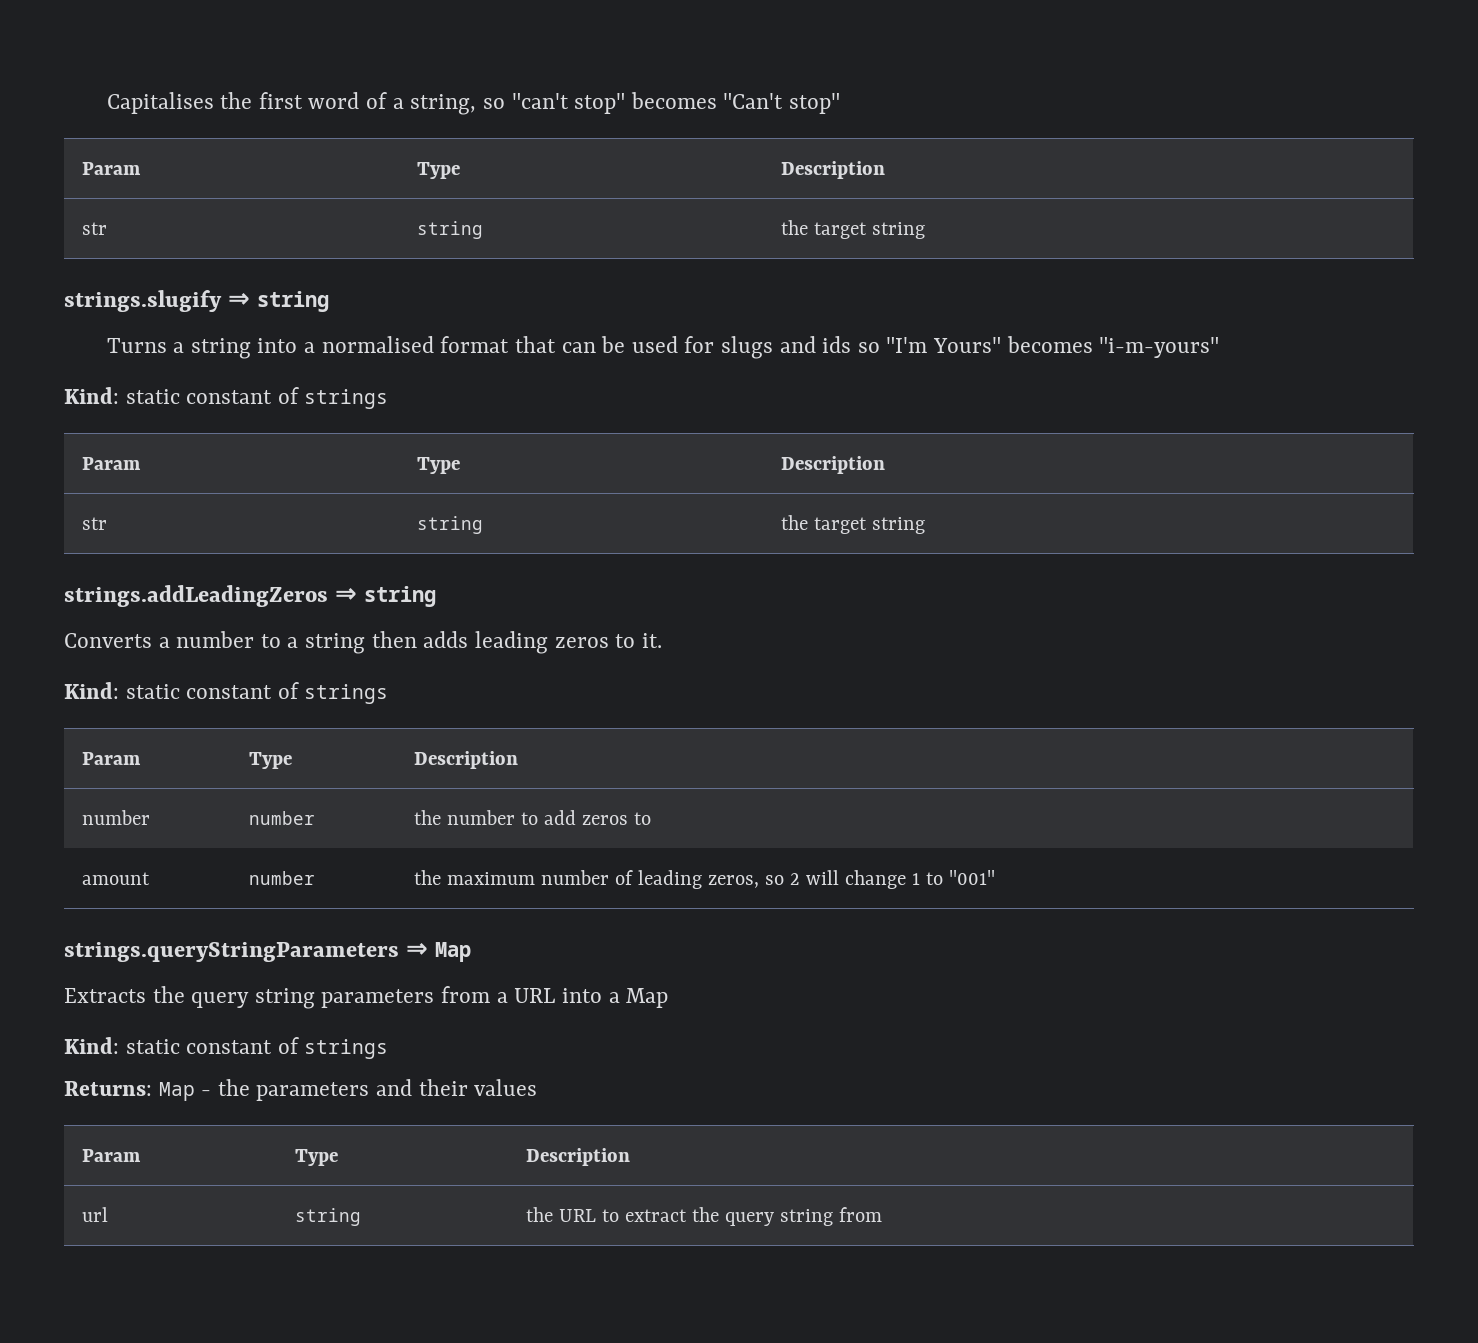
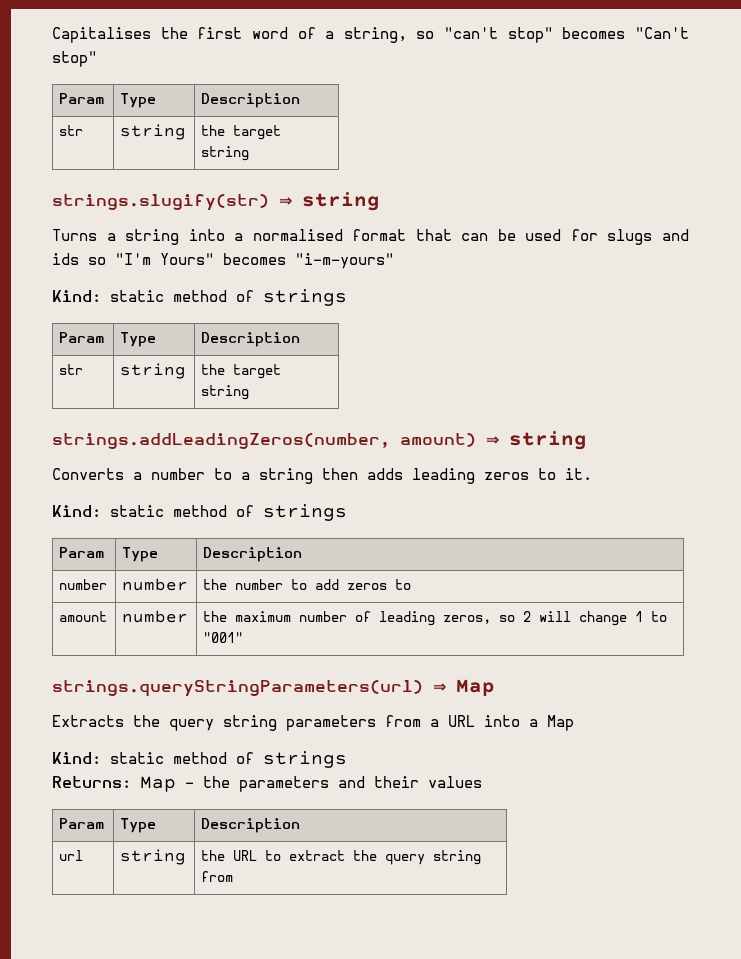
[64,290,222,312] strings.slugify -> [52,194,269,211] strings.slugify(str)
[186,390,273,404] constant -> [173,290,227,302] method
[64,585,328,607] strings.addLeadingZeros -> [52,433,476,449] strings.addLeadingZeros(number, amount)
[186,685,273,699] constant -> [173,505,227,517] method
[64,942,399,962] strings.queryStringParameters -> [52,680,423,697] strings.queryStringParameters(url)
[186,1040,273,1054] constant -> [173,752,227,764] method

